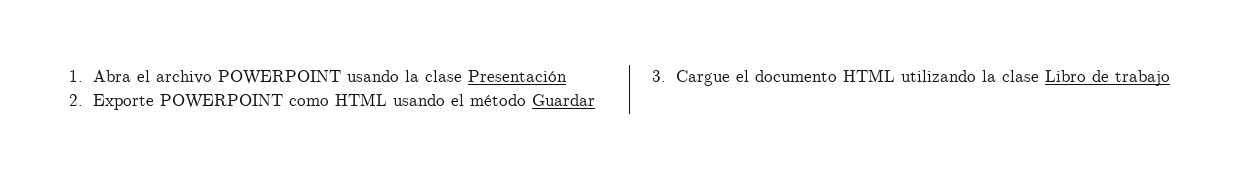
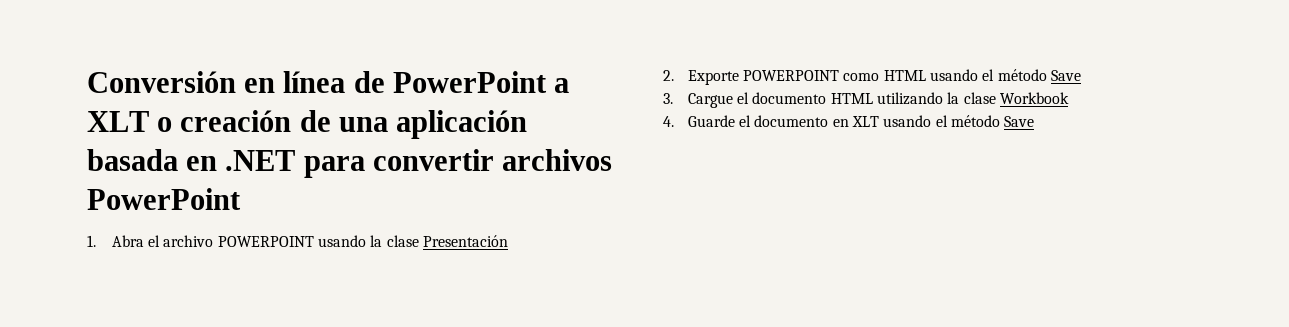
(69, 76) none -> [87,71,570,93] [87,110,528,139] [87,149,613,178] [87,188,241,210] Conversión en línea de PowerPoint a XLT o creación de una aplicación basada en .NET para convertir archivos PowerPoint //
[531,94,595,106] Guardar -> [1051,70,1082,81] Save
[1044,70,1170,86] Libro de trabajo -> [1000,92,1070,104] [663,115,1035,127] Workbook // 4. Guarde el documento en XLT usando el método Save

